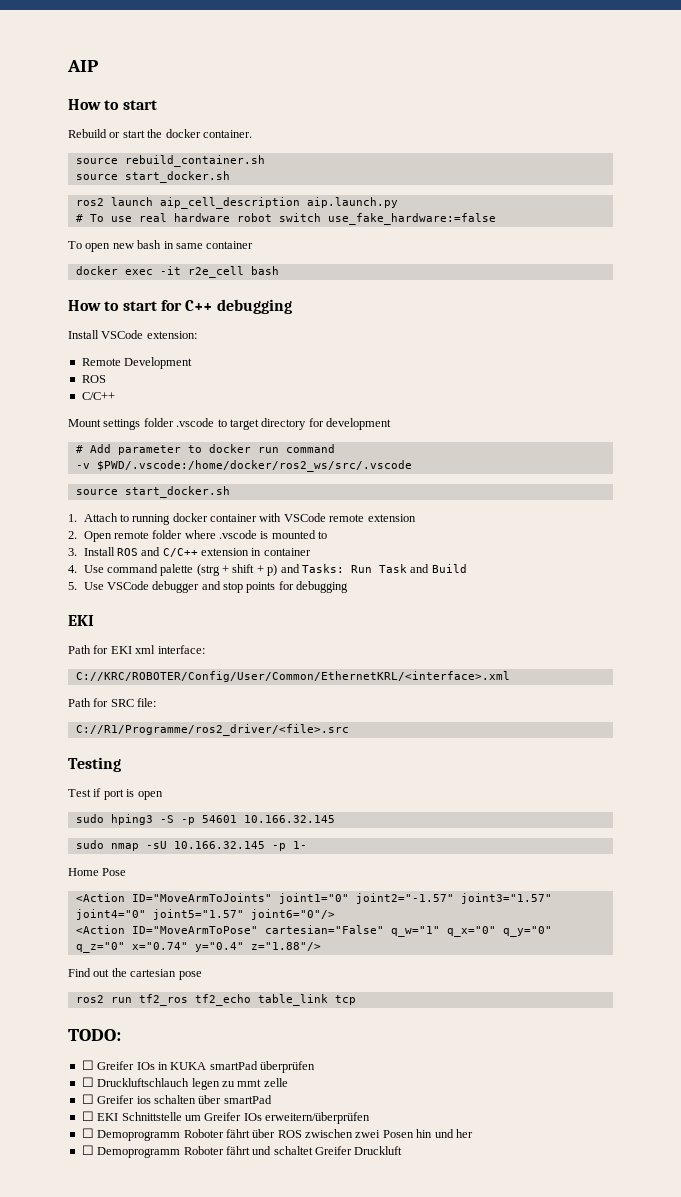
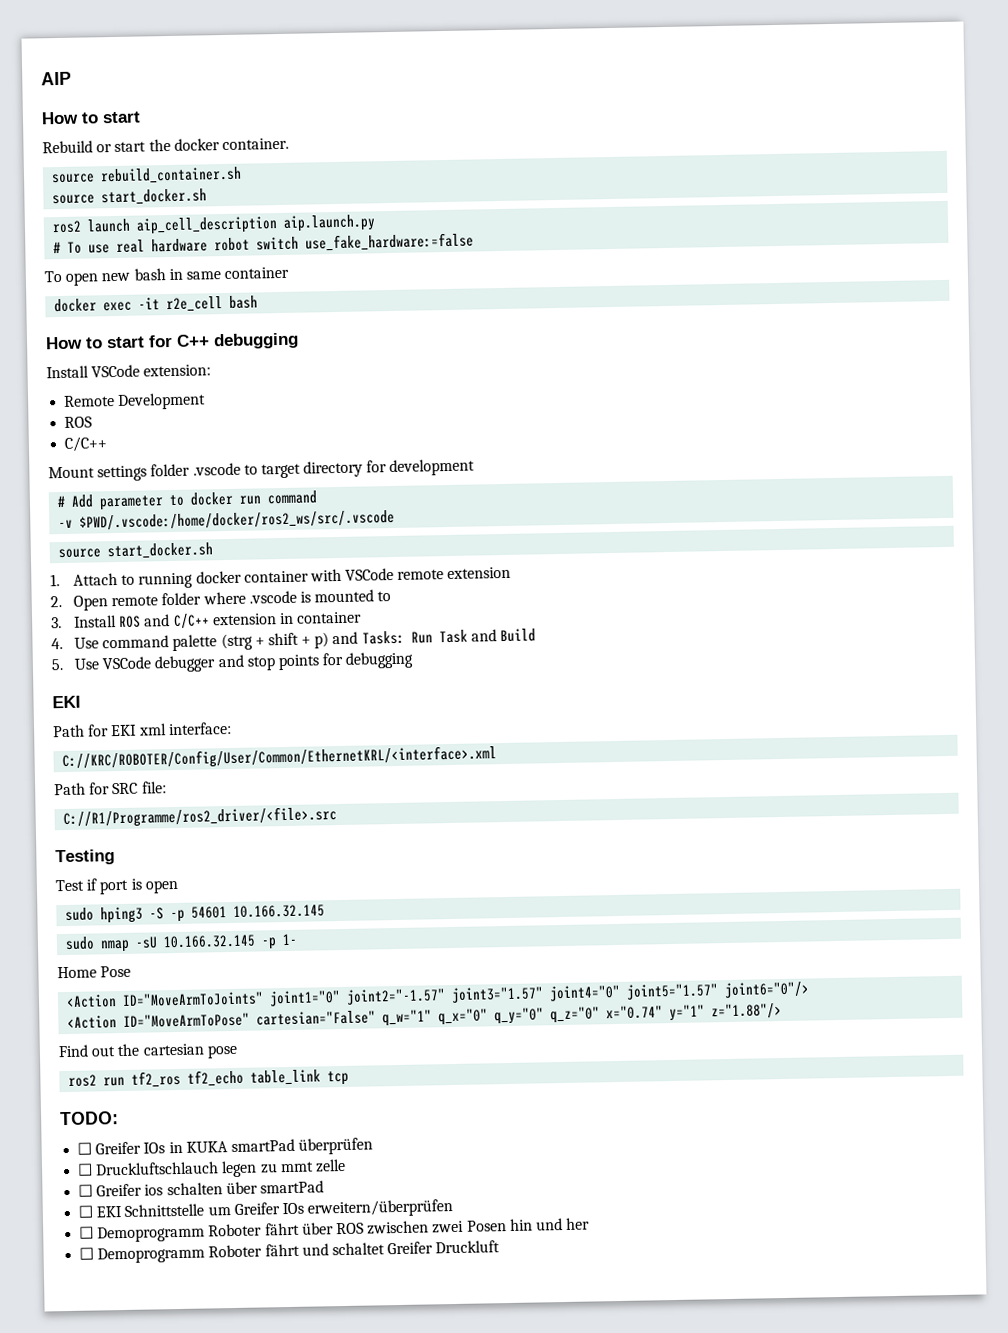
[194,942,244,952] y="0.4" -> [669,1004,706,1022] y="1"

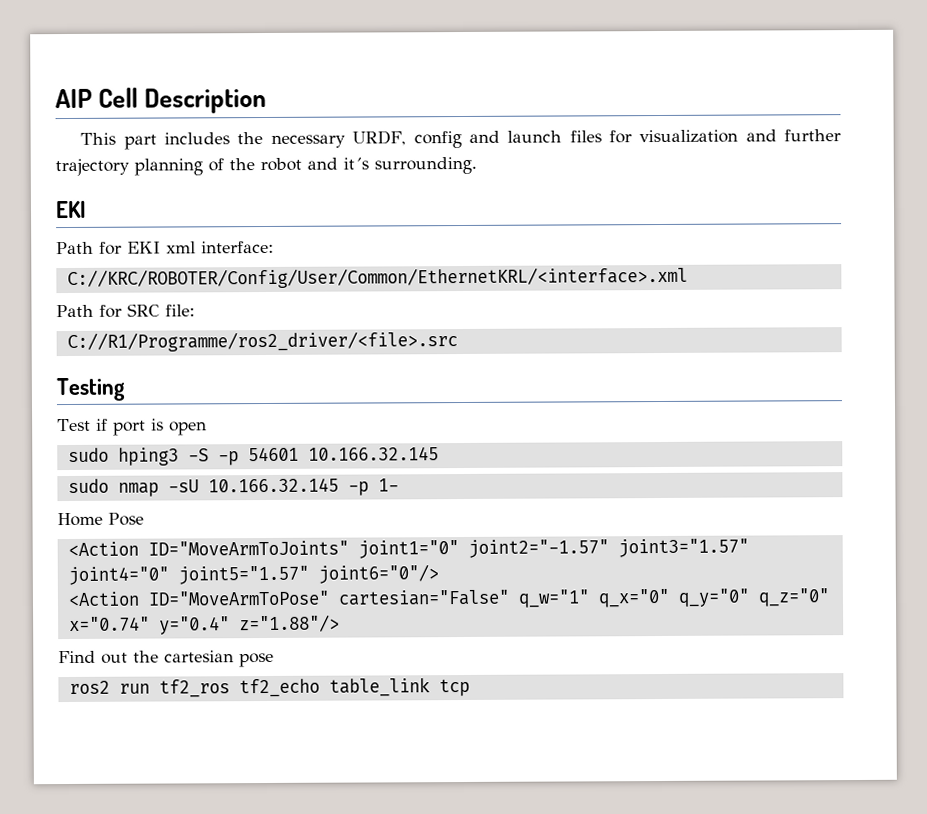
[41,111,141,125] [42,137,289,154] [51,166,243,185] [52,188,208,206] [52,214,377,235] [53,232,475,254] [44,266,290,286] [54,295,259,313] [45,332,299,350] [46,364,212,379] [64,392,207,410] [64,416,93,428] [64,436,109,452] [48,458,476,482] [57,490,319,511] [58,509,396,531] [58,542,214,560] [50,566,512,589] [50,589,392,611] [51,611,363,629] [51,628,536,652] [51,651,415,673] // How to start // Rebuild or start the docker container. // source rebuild_container.sh // source start_docker.sh // ros2 launch aip_cell_description aip.launch.py // # To use real hardware robot switch use_fake_hardware:=false // To open new bash in same container // docker exec -it r2e_cell bash // How to start for C++ debugging // Install VSCode extension: // Remote Development // ROS // C/C++ // Mount settings folder .vscode to target directory for development // # Add parameter to docker run command // -v $PWD/.vscode:/home/docker/ros2_ws/src/.vscode // source start_docker.sh // 1. Attach to running docker container with VSCode remote extension // 2. Open remote folder where .vscode is mounted to // 3. Install ROS and C/C++ extension in container // 4. Use command palette (strg + shift + p) and Tasks: Run Task and Build // 5. Use VSCode debugger and stop points for debugging -> [98,87,268,114] [80,129,841,150] [55,156,477,177] Cell Description // This part includes the necessary URDF, config and launch files for visualization and further trajectory planning of the robot and it´s surrounding.
[669,1004,706,1022] y="1" -> [158,616,230,635] y="0.4"
[60,1111,119,1126] [77,1137,374,1155] [77,1158,346,1178] [78,1180,324,1197] [78,1199,454,1218] [79,1217,591,1243] [79,1240,501,1264] // TODO: // ☐ Greifer IOs in KUKA smartPad überprüfen // ☐ Druckluftschlauch legen zu mmt zelle // ☐ Greifer ios schalten über smartPad // ☐ EKI Schnittstelle um Greifer IOs erweitern/überprüfen // ☐ Demoprogramm Roboter fährt über ROS zwischen zwei Posen hin und her // ☐ Demoprogramm Roboter fährt und schaltet Greifer Druckluft -> (470, 687) none

